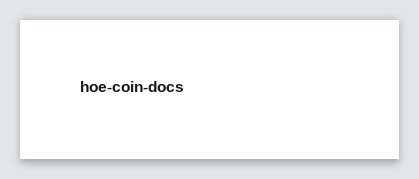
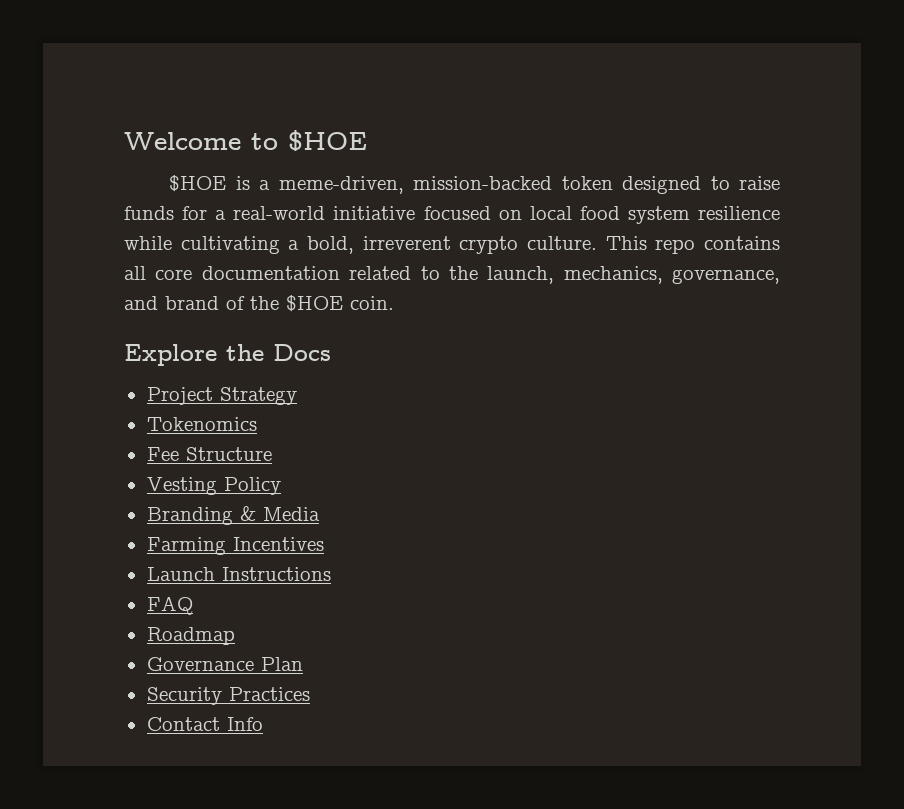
[80,81,184,92] hoe-coin-docs -> [124,130,367,151] [169,175,780,194] [124,206,781,224] [124,236,780,254] [124,266,780,284] [124,295,394,312] [124,344,331,366] [146,387,297,405] [146,417,257,431] [146,447,272,461] [146,477,281,495] [146,506,320,525] [146,537,324,555] [146,567,331,581] [146,596,193,615] [146,627,235,645] [146,657,303,671] [146,687,310,705] [146,717,263,731] Welcome to $HOE // $HOE is a meme-driven, mission-backed token designed to raise funds for a real-world initiative focused on local food system resilience while cultivating a bold, irreverent crypto culture. This repo contains all core documentation related to the launch, mechanics, governance, and brand of the $HOE coin. // Explore the Docs // Project Strategy // Tokenomics // Fee Structure // Vesting Policy // Branding & Media // Farming Incentives // Launch Instructions // FAQ // Roadmap // Governance Plan // Security Practices // Contact Info

